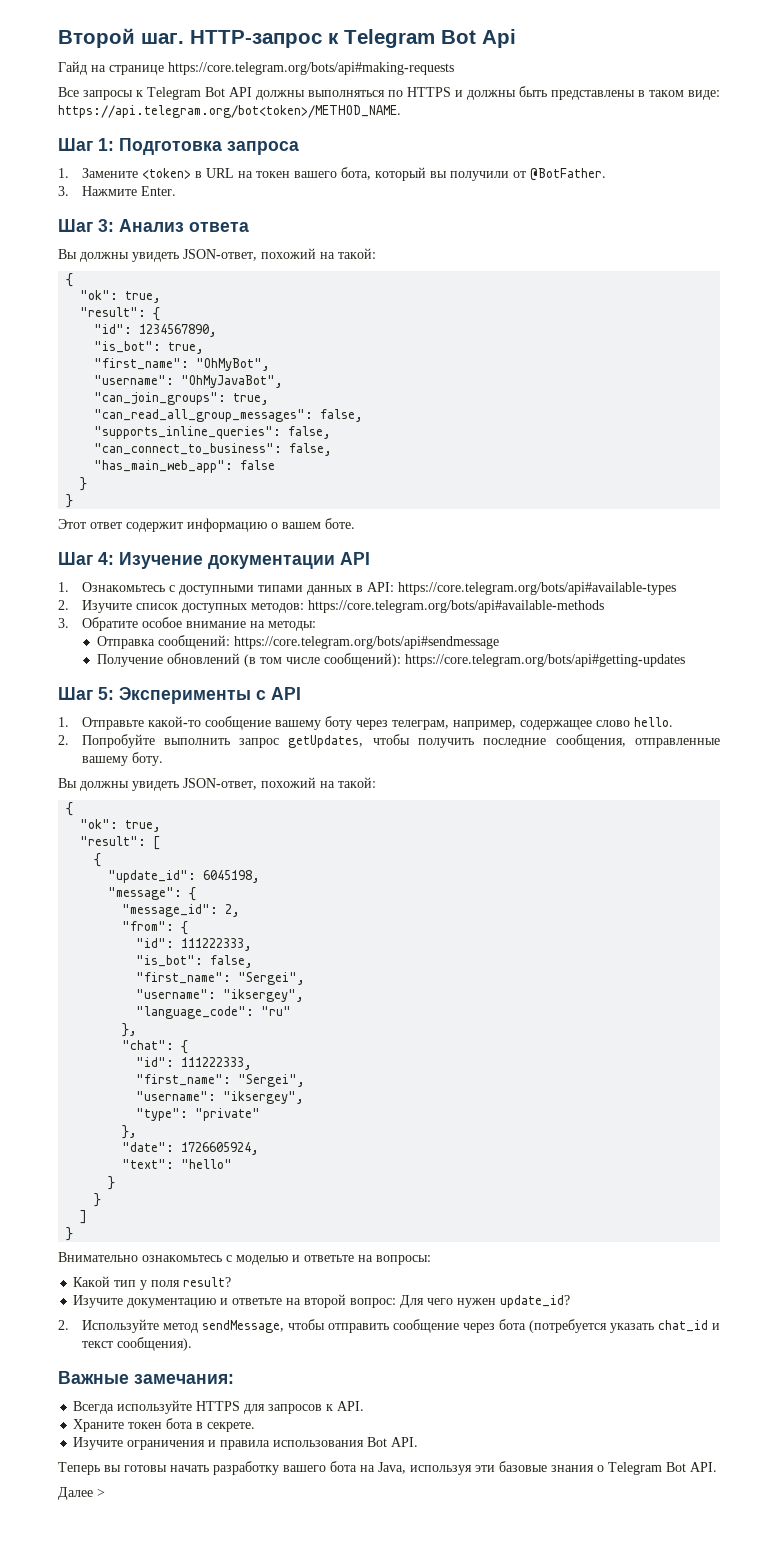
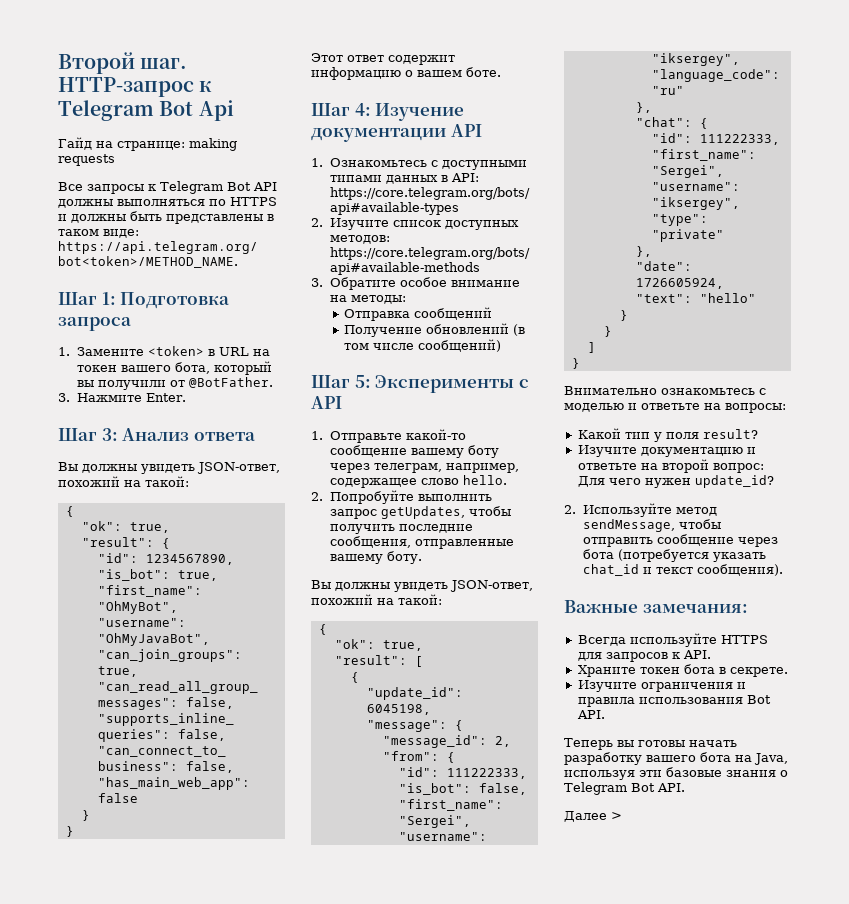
[109,62,454,75] странице https://core.telegram.org/bots/api#making-requests -> [117,138,237,151] [58,154,115,166] странице: making requests
[157,635,499,649] сообщений: https://core.telegram.org/bots/api#sendmessage -> [414,307,493,320] сообщений
[323,653,685,667] сообщений): https://core.telegram.org/bots/api#getting-updates -> [418,339,502,352] сообщений)

